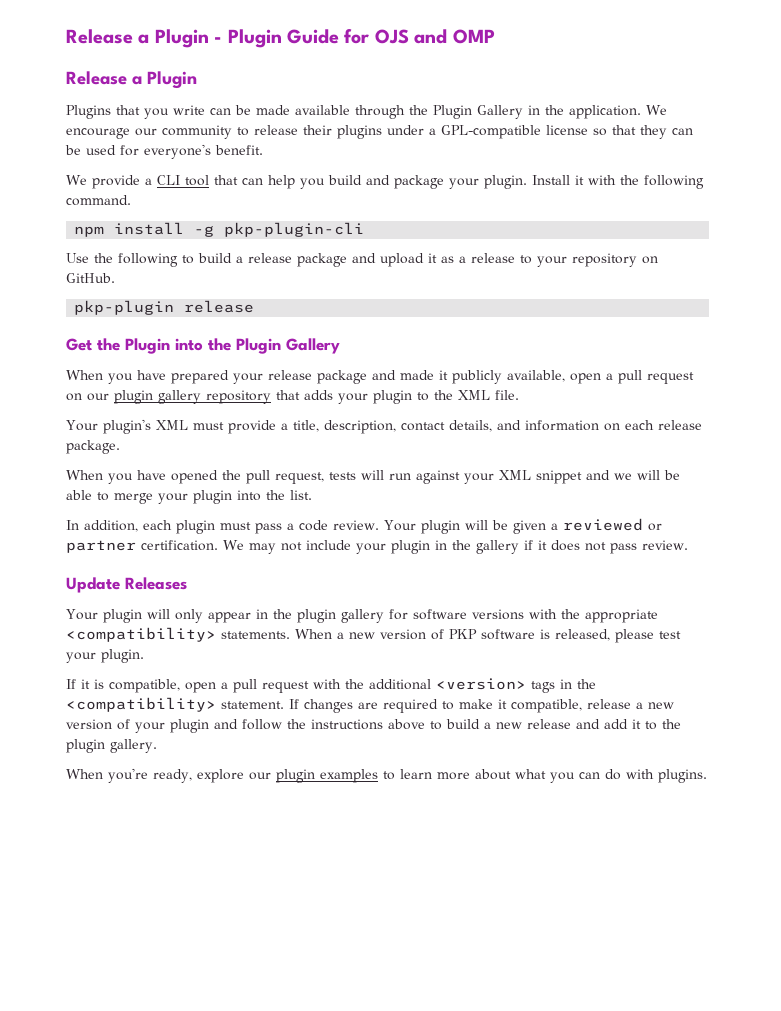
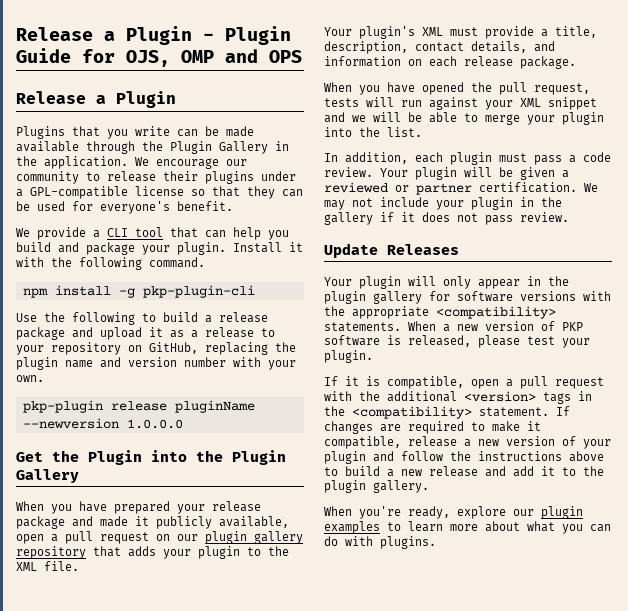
[374,29,495,44] OJS and OMP -> [126,49,302,67] OJS, OMP and OPS
[66,273,115,283] GitHub. -> [149,342,296,355] [16,357,296,370] [16,375,44,382] GitHub, replacing the plugin name and version number with your own.
(255, 306) none -> [174,400,255,413] [22,418,183,429] pluginName --newversion 1.0.0.0

